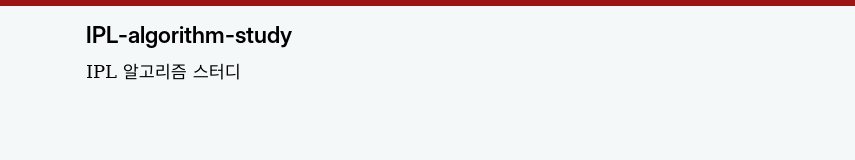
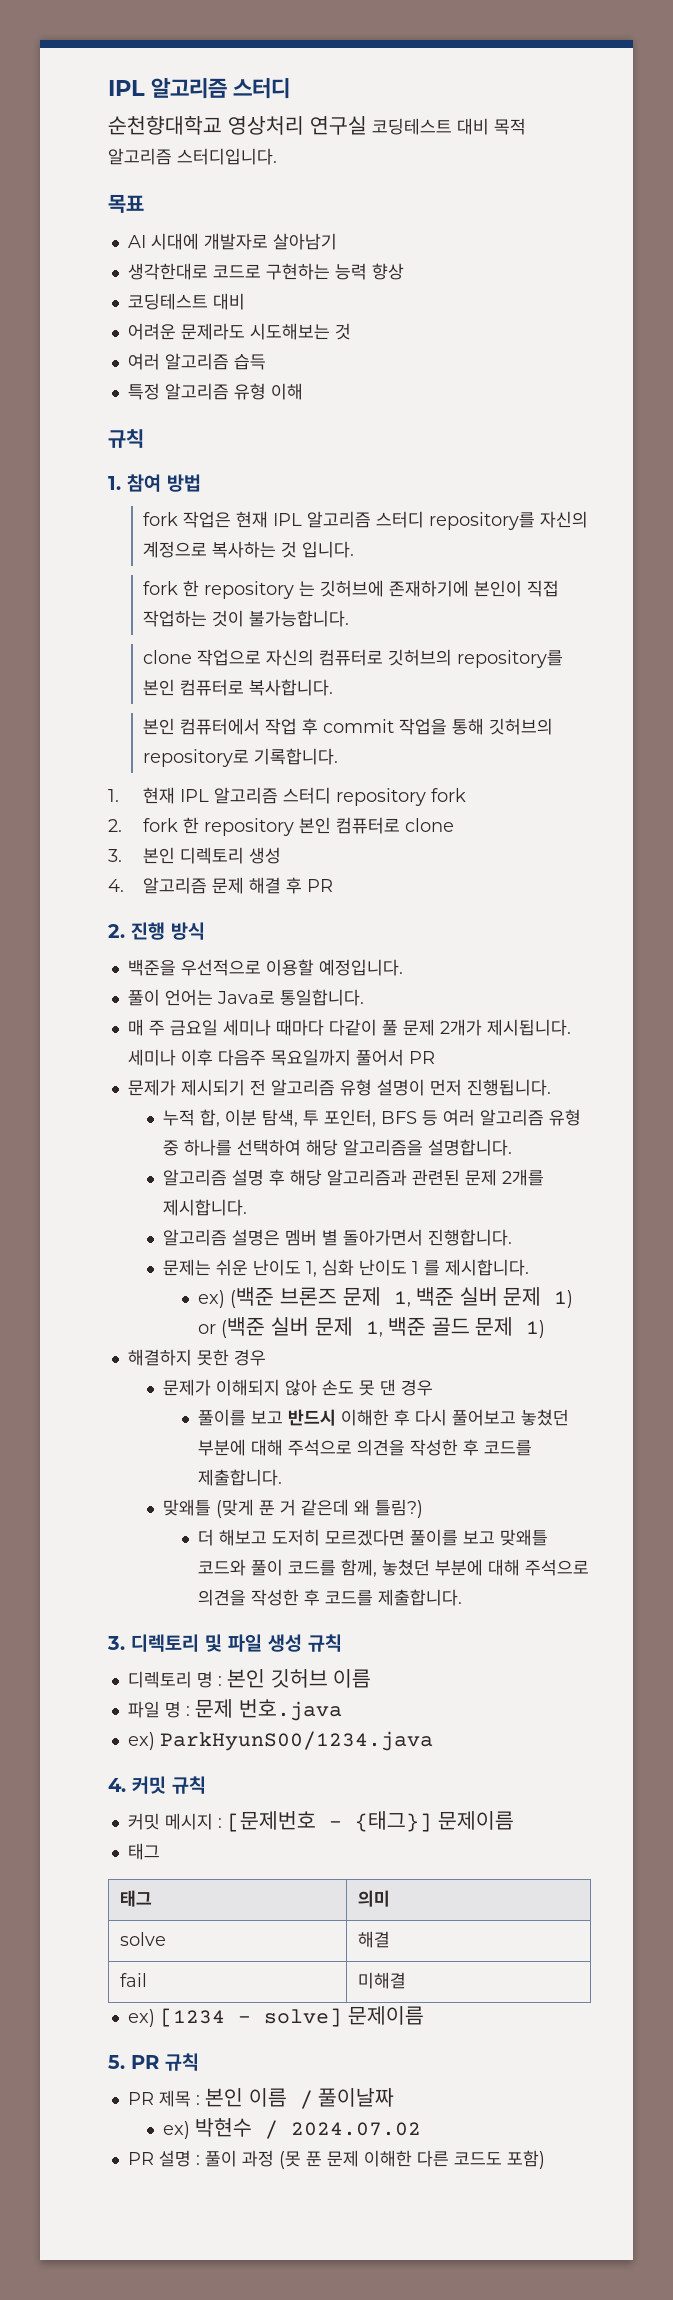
[86,26,292,48] [86,63,241,80] IPL-algorithm-study // IPL 알고리즘 스터디 -> [108,78,291,99] [108,115,526,135] [108,148,277,165] [108,194,144,213] [127,233,337,250] [127,263,404,280] [127,293,245,310] [127,323,351,340] [127,353,266,370] [127,383,303,400] [108,429,144,448] [108,474,201,492] [143,511,589,530] [143,541,355,558] [143,580,560,599] [143,610,350,627] [143,649,564,668] [143,679,334,696] [143,718,554,735] [143,748,339,767] [108,787,467,806] [108,817,455,836] [108,847,282,864] [108,877,334,894] [108,922,205,940] [127,959,403,976] [127,989,364,1006] [127,1019,571,1036] [127,1049,435,1066] [127,1079,551,1096] [162,1109,581,1127] [162,1139,512,1156] [162,1169,544,1186] [162,1199,247,1216] [162,1229,512,1246] [162,1259,529,1277] [198,1287,574,1308] [198,1317,546,1338] [127,1349,266,1366] [162,1379,433,1396] [198,1409,570,1426] [198,1439,533,1456] [198,1469,283,1486] [162,1499,423,1518] [198,1529,549,1546] [198,1559,590,1577] [198,1589,463,1606] [107,1634,342,1652] [127,1669,372,1688] [127,1699,342,1721] [127,1731,433,1751] [108,1776,206,1794] [127,1811,514,1832] [127,1843,160,1860] [120,1890,153,1907] [358,1890,391,1907] [120,1932,167,1946] [358,1931,391,1948] [120,1973,148,1987] [358,1972,407,1989] [127,2006,424,2027] [108,2053,199,2071] [127,2088,395,2109] [162,2118,421,2139] [127,2150,545,2169] IPL 알고리즘 스터디 // 순천향대학교 영상처리 연구실 코딩테스트 대비 목적 알고리즘 스터디입니다. // 목표 // AI 시대에 개발자로 살아남기 // 생각한대로 코드로 구현하는 능력 향상 // 코딩테스트 대비 // 어려운 문제라도 시도해보는 것 // 여러 알고리즘 습득 // 특정 알고리즘 유형 이해 // 규칙 // 1. 참여 방법 // fork 작업은 현재 IPL 알고리즘 스터디 repository를 자신의 계정으로 복사하는 것 입니다. // fork 한 repository 는 깃허브에 존재하기에 본인이 직접 작업하는 것이 불가능합니다. // clone 작업으로 자신의 컴퓨터로 깃허브의 repository를 본인 컴퓨터로 복사합니다. // 본인 컴퓨터에서 작업 후 commit 작업을 통해 깃허브의 repository로 기록합니다. // 1. 현재 IPL 알고리즘 스터디 repository fork // 2. fork 한 repository 본인 컴퓨터로 clone // 3. 본인 디렉토리 생성 // 4. 알고리즘 문제 해결 후 PR // 2. 진행 방식 // 백준을 우선적으로 이용할 예정입니다. // 풀이 언어는 Java로 통일합니다. // 매 주 금요일 세미나 때마다 다같이 풀 문제 2개가 제시됩니다. 세미나 이후 다음주 목요일까지 풀어서 PR // 문제가 제시되기 전 알고리즘 유형 설명이 먼저 진행됩니다. // 누적 합, 이분 탐색, 투 포인터, BFS 등 여러 알고리즘 유형 중 하나를 선택하여 해당 알고리즘을 설명합니다. // 알고리즘 설명 후 해당 알고리즘과 관련된 문제 2개를 제시합니다. // 알고리즘 설명은 멤버 별 돌아가면서 진행합니다. // 문제는 쉬운 난이도 1, 심화 난이도 1 를 제시합니다. // ex) (백준 브론즈 문제 1, 백준 실버 문제 1) or (백준 실버 문제 1, 백준 골드 문제 1) // 해결하지 못한 경우 // 문제가 이해되지 않아 손도 못 댄 경우 // 풀이를 보고 반드시 이해한 후 다시 풀어보고 놓쳤던 부분에 대해 주석으로 의견을 작성한 후 코드를 제출합니다. // 맞왜틀 (맞게 푼 거 같은데 왜 틀림?) // 더 해보고 도저히 모르겠다면 풀이를 보고 맞왜틀 코드와 풀이 코드를 함께, 놓쳤던 부분에 대해 주석으로 의견을 작성한 후 코드를 제출합니다. // 3. 디렉토리 및 파일 생성 규칙 // 디렉토리 명 : 본인 깃허브 이름 // 파일 명 : 문제 번호.java // ex) ParkHyunS00/1234.java // 4. 커밋 규칙 // 커밋 메시지 : [문제번호 - {태그}] 문제이름 // 태그 // 태그 | 의미 // solve | 해결 // fail | 미해결 // ex) [1234 - solve] 문제이름 // 5. PR 규칙 // PR 제목 : 본인 이름 / 풀이날짜 // ex) 박현수 / 2024.07.02 // PR 설명 : 풀이 과정 (못 푼 문제 이해한 다른 코드도 포함)

